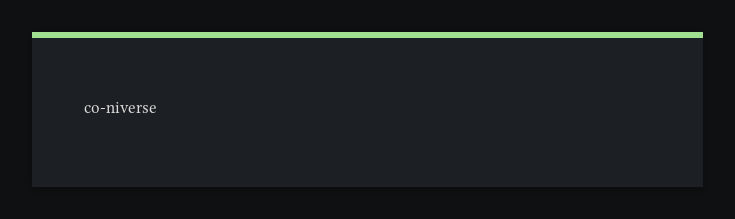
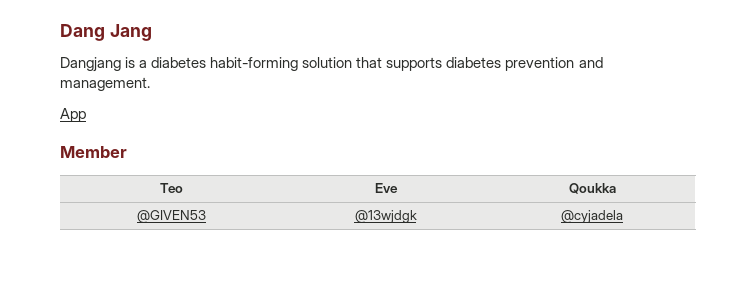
[84,102,157,113] co-niverse -> [60,24,152,41] [60,57,603,72] [60,77,150,91] [60,108,86,122] [60,146,127,158] [160,183,183,193] [374,183,398,193] [568,183,616,194] [137,210,206,223] [354,210,417,223] [561,210,623,223] Dang Jang // Dangjang is a diabetes habit-forming solution that supports diabetes prevention and management. // App // Member // Teo | Eve | Qoukka // @GIVEN53 | @13wjdgk | @cyjadela

